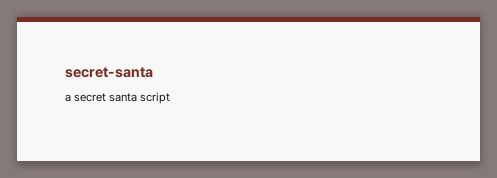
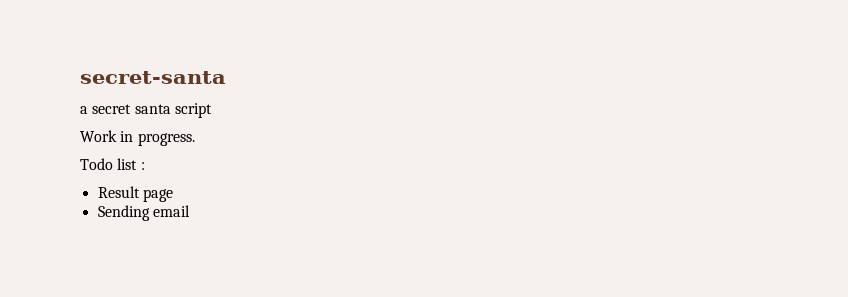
(171, 98) none -> [80,130,195,146] [80,158,145,170] [97,186,173,202] [97,205,190,221] // Work in progress. // Todo list : // Result page // Sending email

